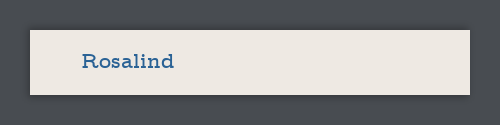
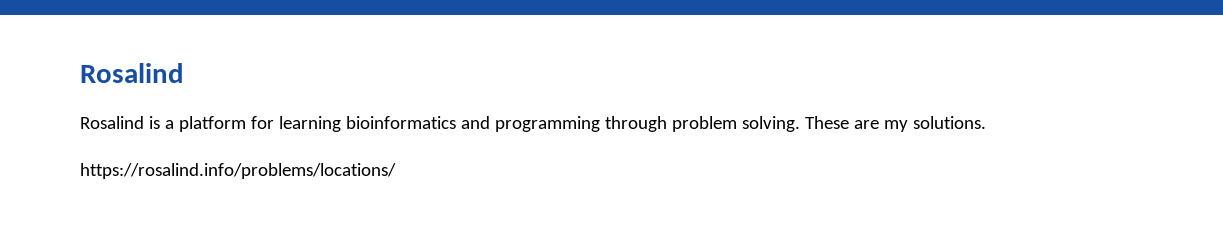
[81,54,175,68] Rosalind -> [80,63,184,83] [80,116,986,132] [80,163,396,179] Rosalind // Rosalind is a platform for learning bioinformatics and programming through problem solving. These are my solutions. // https://rosalind.info/problems/locations/

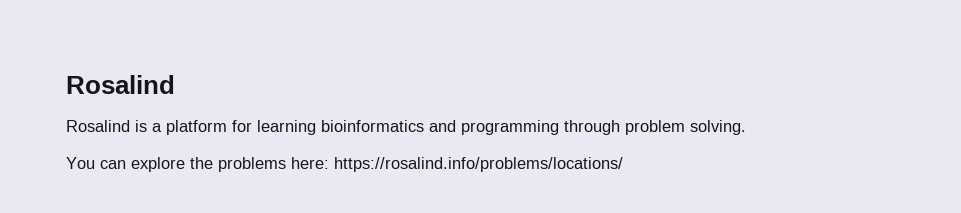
[804,116,986,132] These are my solutions. // -> [66,157,329,172] // You can explore the problems here:

